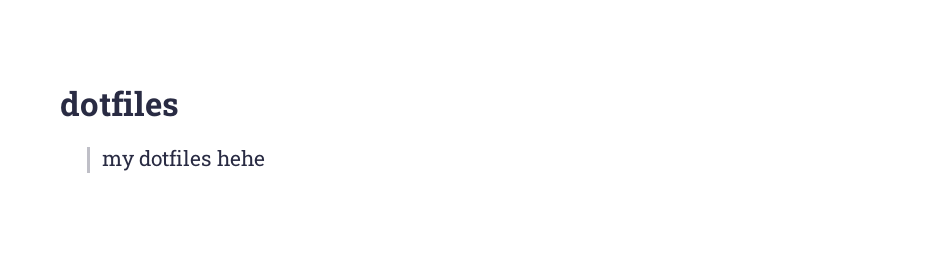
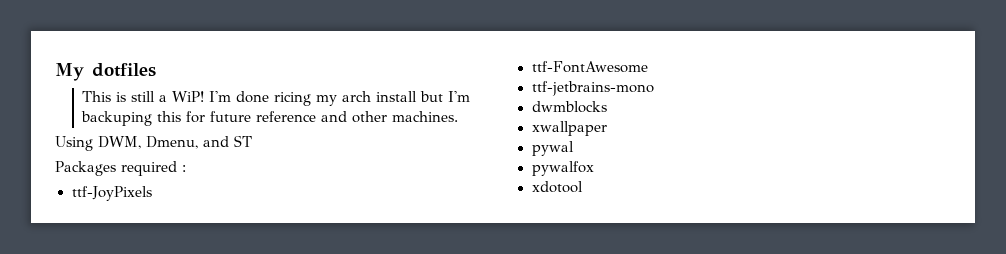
(60, 103) none -> [55,63,84,81] My
[101,149,265,171] my dotfiles hehe -> [82,91,471,106] [81,111,459,126] [55,135,252,151] [55,161,186,176] [71,186,152,201] [531,61,649,73] [531,81,654,96] [531,101,607,113] [531,121,607,136] [531,141,574,156] [531,161,594,176] [531,181,583,193] This is still a WiP! I'm done ricing my arch install but I'm backuping this for future reference and other machines. // Using DWM, Dmenu, and ST // Packages required : // ttf-JoyPixels // ttf-FontAwesome // ttf-jetbrains-mono // dwmblocks // xwallpaper // pywal // pywalfox // xdotool

